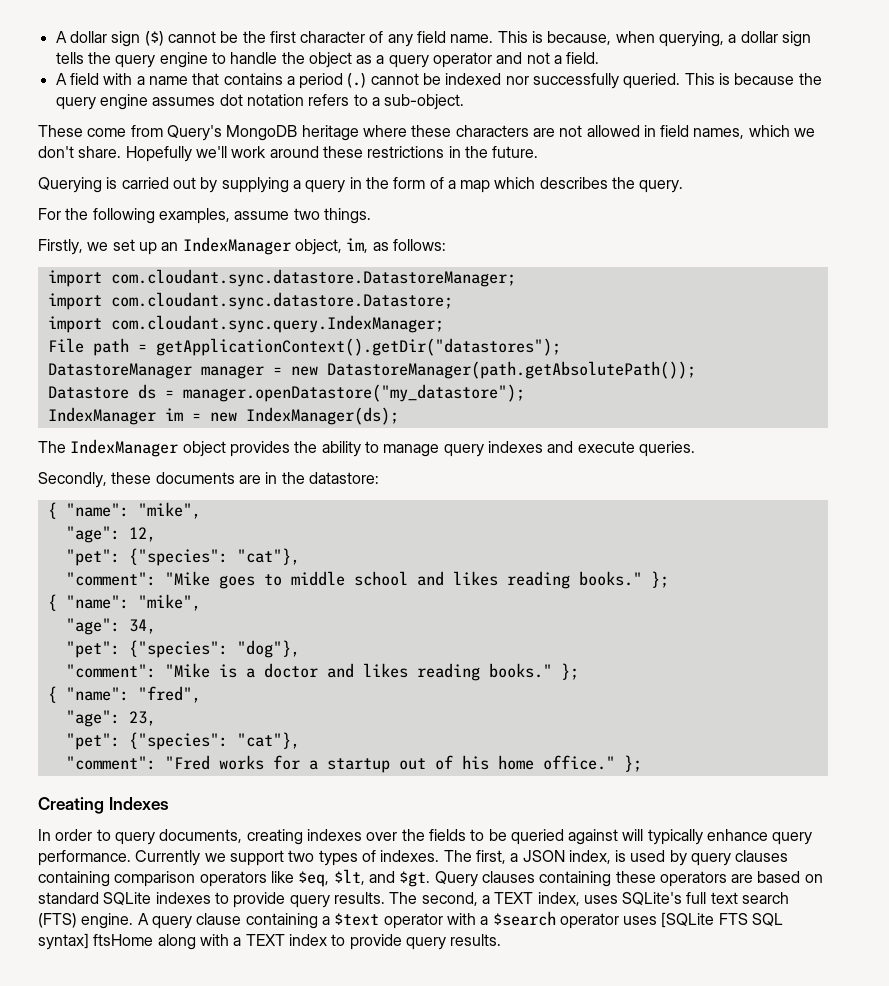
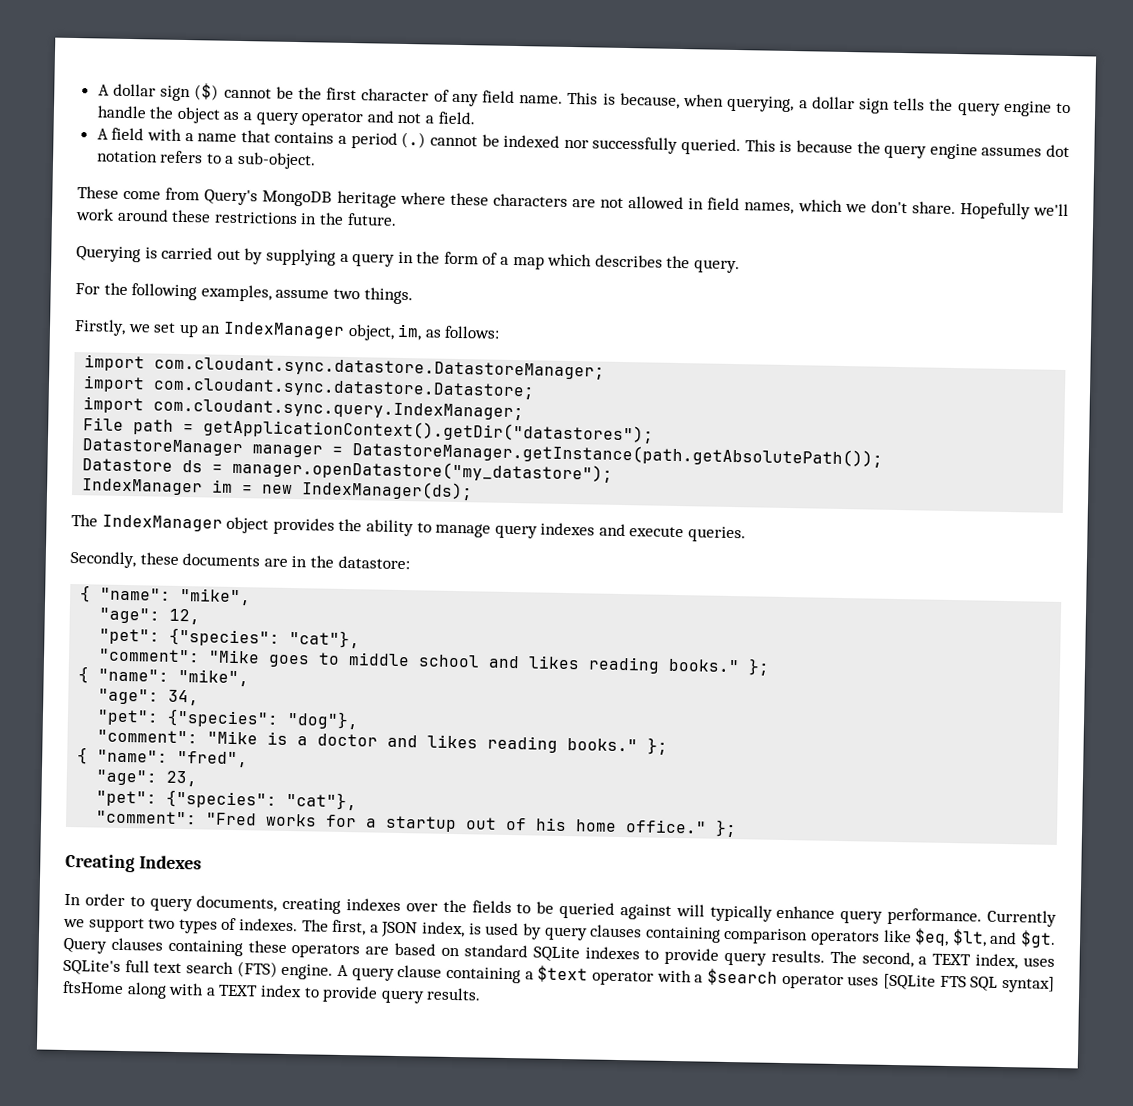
[290,361,696,379] new DatastoreManager(path.getAbsolutePath()); -> [352,441,884,468] DatastoreManager.getInstance(path.getAbsolutePath());

